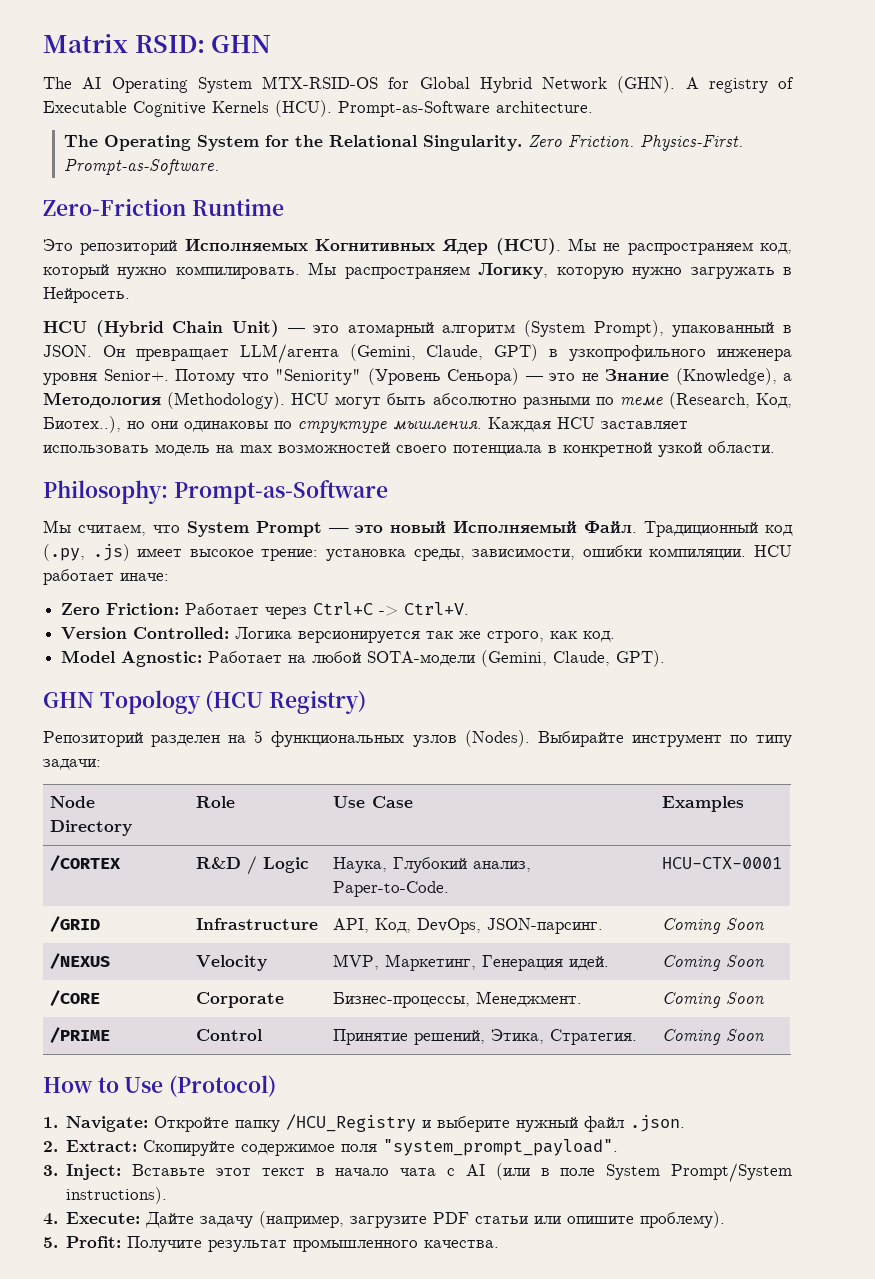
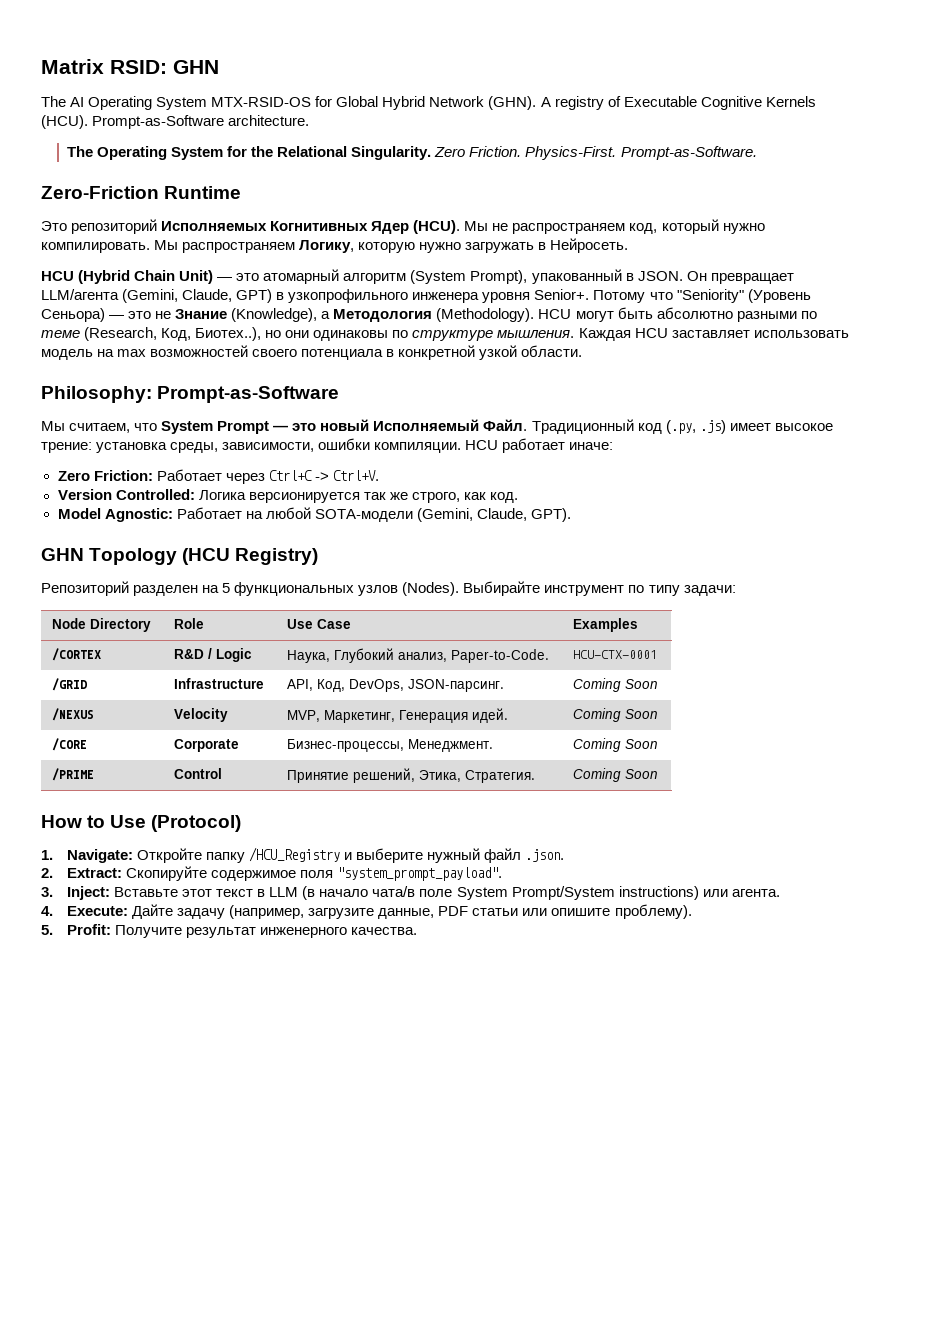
[335,1163,793,1182] [66,1187,168,1204] начало чата с AI (или в поле System Prompt/System instructions). -> [269,886,780,900] LLM (в начало чата/в поле System Prompt/System instructions) или агента.
(428, 1222) none -> [378,908,435,919] данные,
[293,1239,419,1252] промышленного -> [260,927,348,938] инженерного

